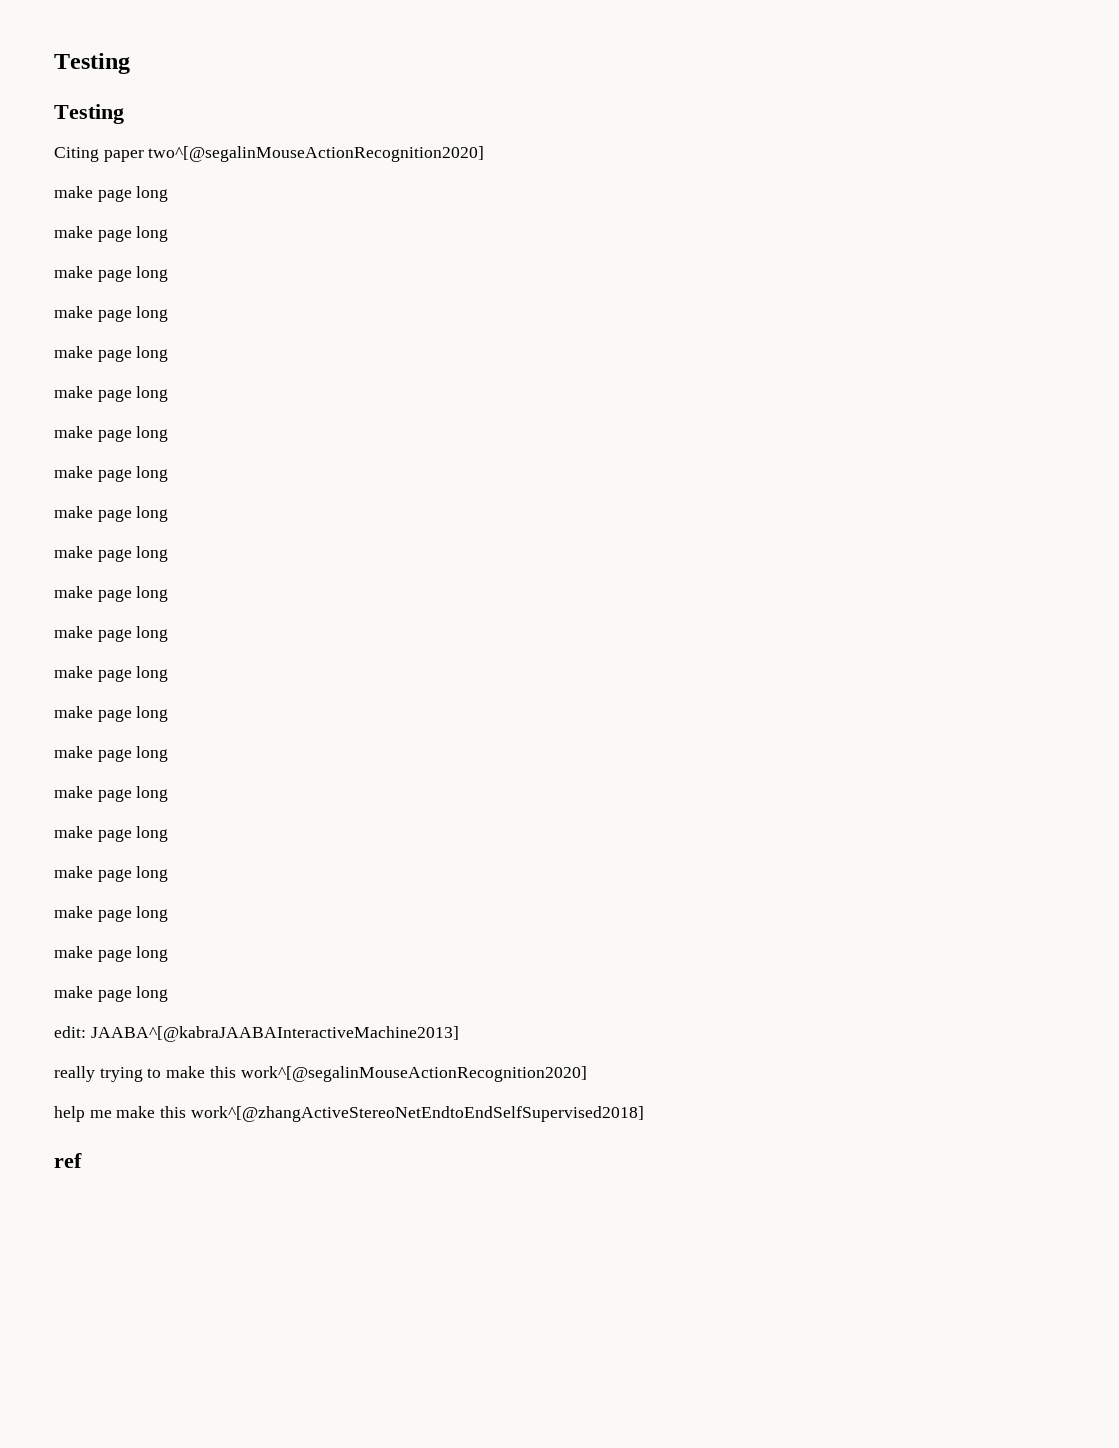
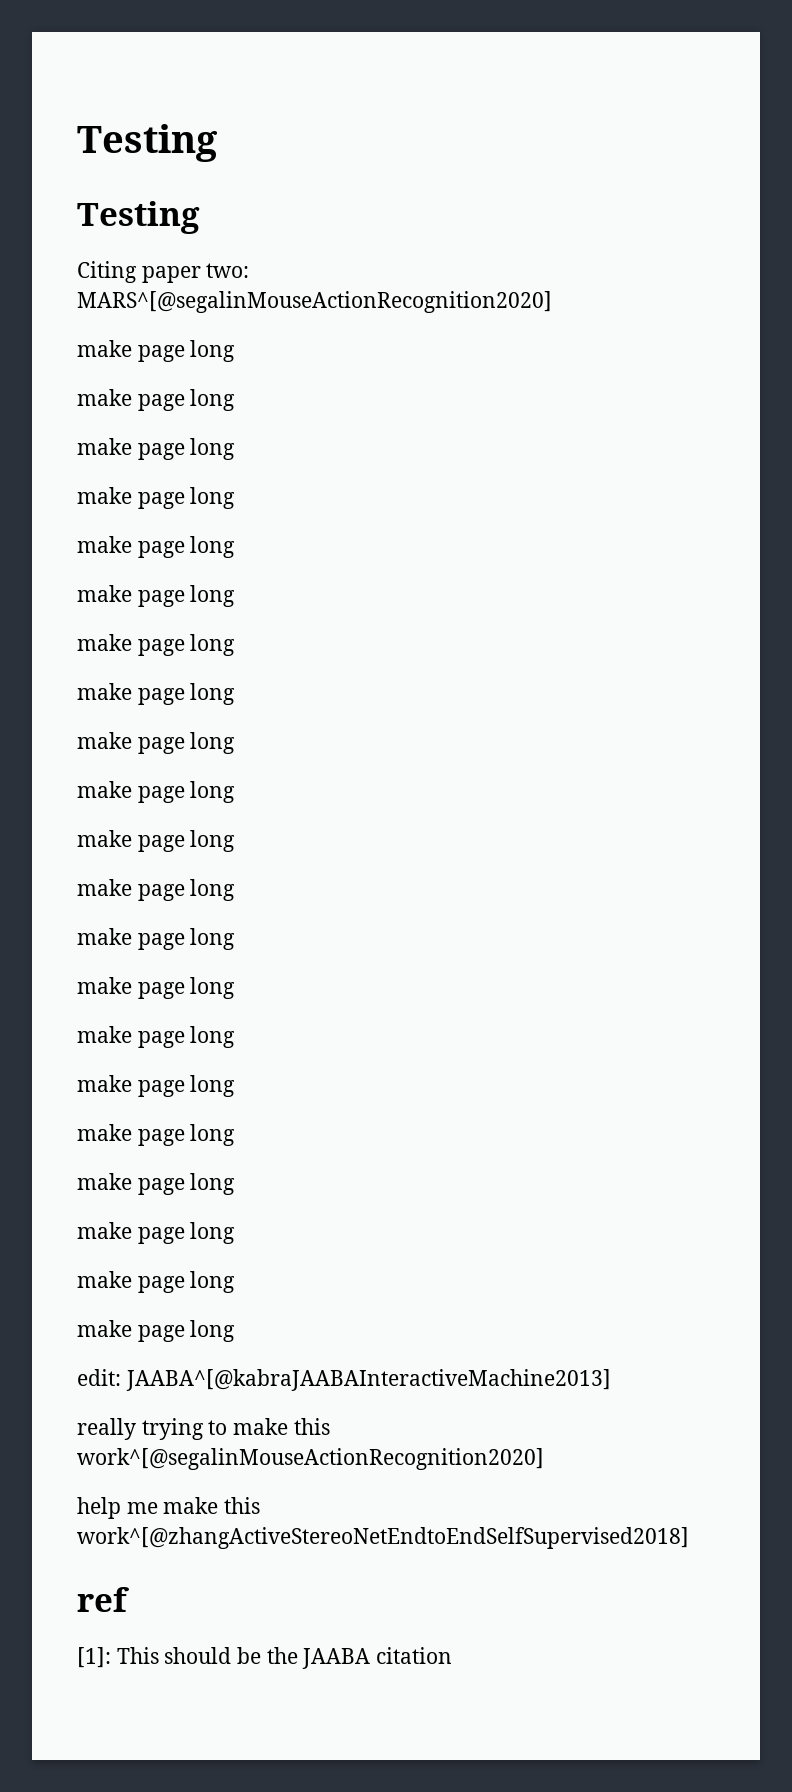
[148,146,485,162] two^[@segalinMouseActionRecognition2020] -> [206,263,250,278] [77,291,552,313] two: MARS^[@segalinMouseActionRecognition2020]
(82, 1160) none -> [77,1647,453,1669] // [1]: This should be the JAABA citation

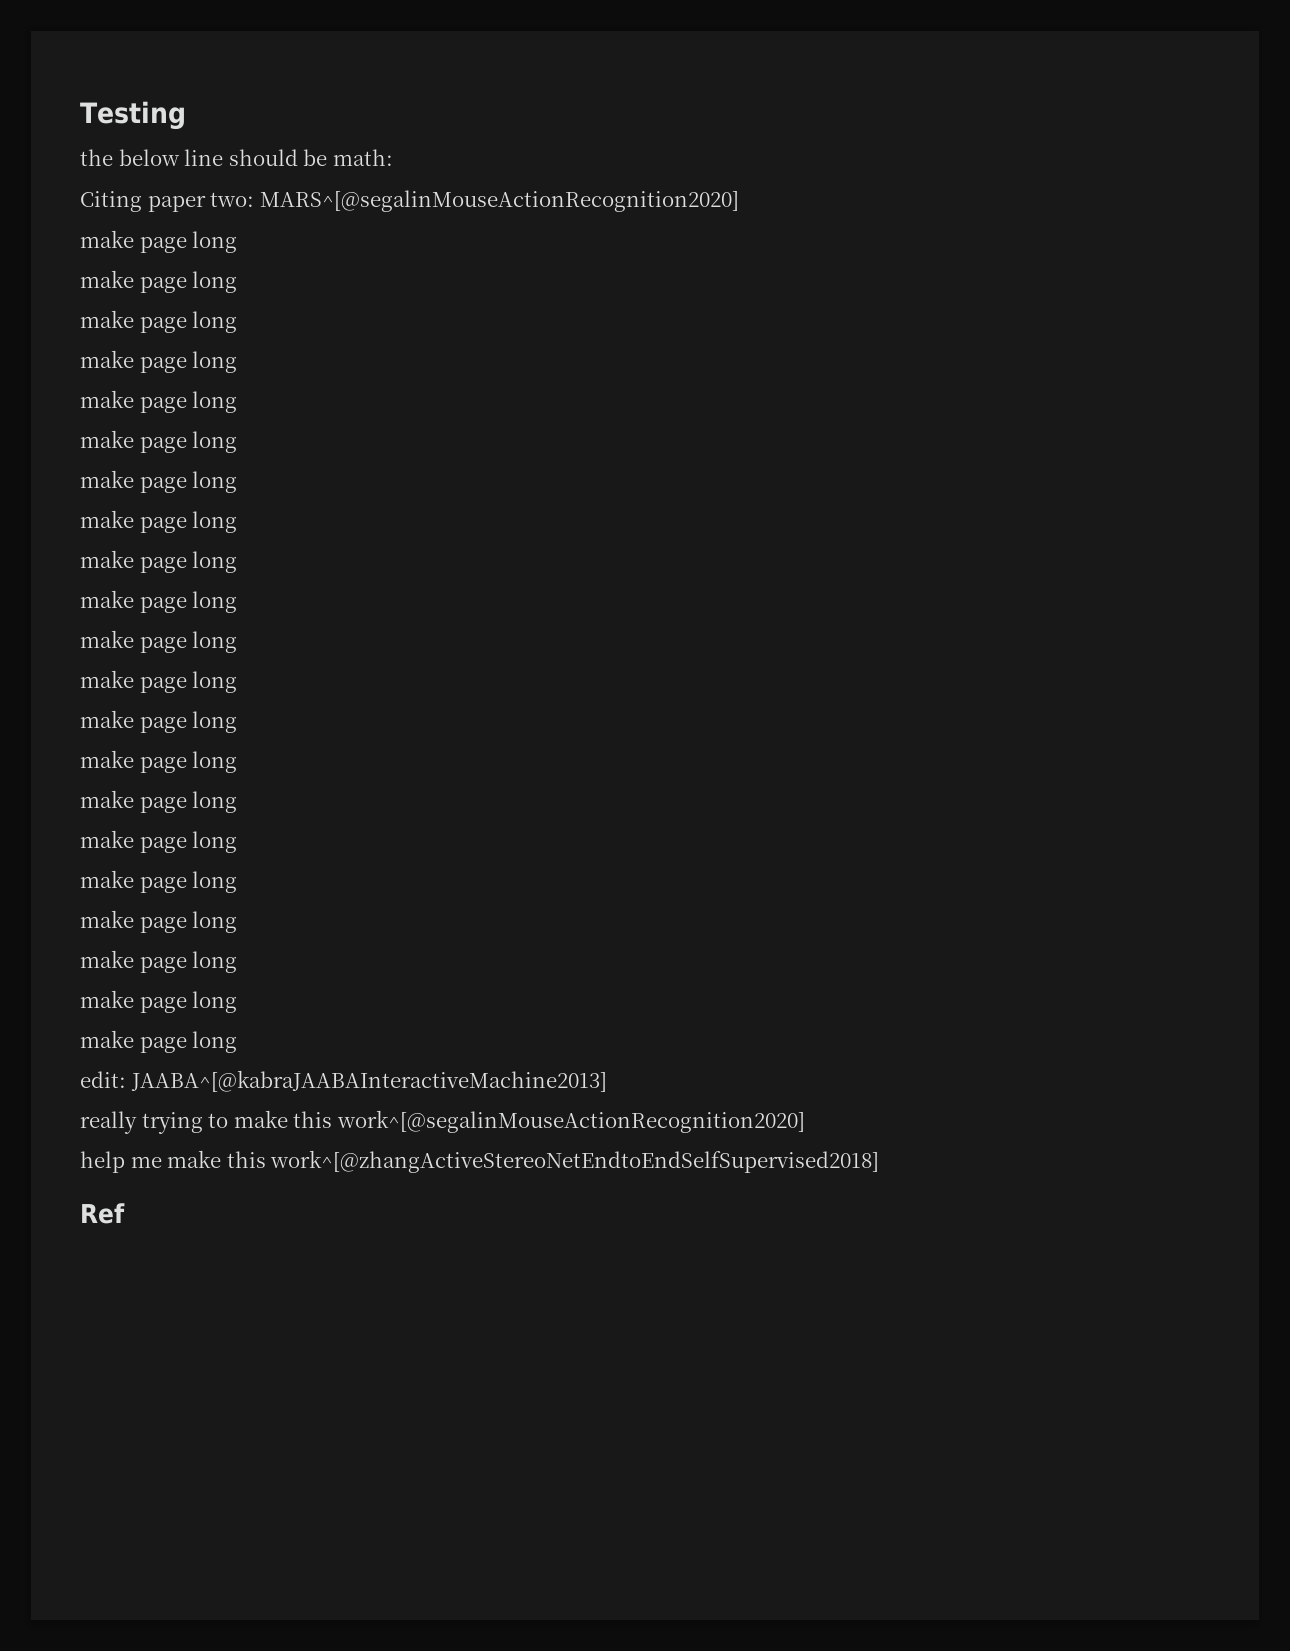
[77,124,218,162] [77,201,200,234] Testing // Testing -> [80,101,186,130] [80,149,393,166] Testing // the below line should be math:
[77,1587,129,1612] [77,1647,453,1669] ref // [1]: This should be the JAABA citation -> [80,1203,125,1224] Ref

